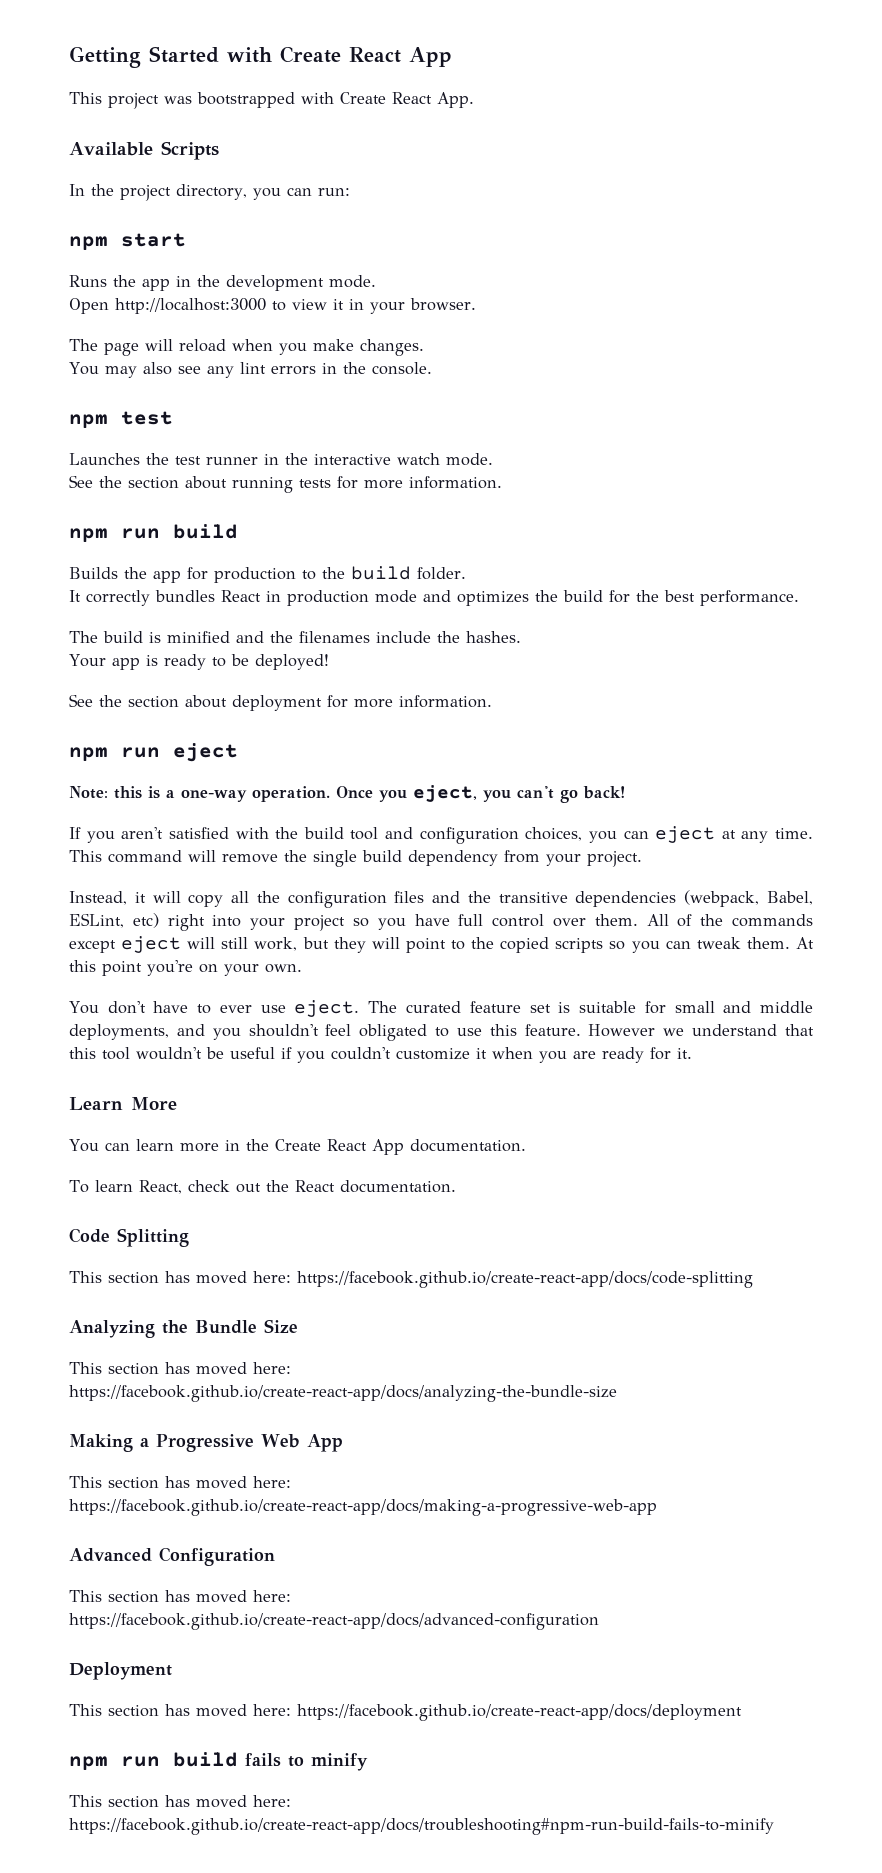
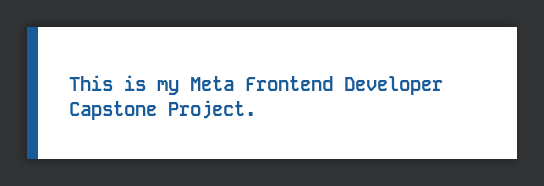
[69,46,452,68] [69,92,474,109] [69,141,219,160] [69,184,350,201] [69,233,186,250] [69,275,376,291] [69,298,476,314] [69,339,424,356] [69,362,432,378] [69,411,173,428] [69,453,493,466] [69,475,502,493] [69,524,238,542] [69,566,466,583] [69,590,799,606] [69,631,521,643] [69,654,329,670] [69,694,492,711] [69,743,238,762] [69,785,625,803] [69,826,813,844] [69,850,642,867] [69,890,813,908] [69,913,813,931] [69,936,814,953] [69,960,302,976] [69,1000,813,1017] [69,1024,814,1041] [69,1047,692,1063] [69,1097,177,1110] [69,1139,526,1155] [69,1180,456,1194] [69,1228,189,1247] [69,1271,753,1288] [69,1319,298,1338] [69,1362,291,1375] [69,1385,617,1402] [69,1434,343,1452] [69,1476,291,1489] [69,1499,657,1516] [69,1547,275,1566] [69,1590,291,1603] [69,1613,599,1630] [69,1662,172,1680] [69,1704,742,1721] [69,1752,368,1771] [69,1795,291,1808] [69,1818,774,1835] Getting Started with Create React App // This project was bootstrapped with Create React App. // Available Scripts // In the project directory, you can run: // npm start // Runs the app in the development mode. // Open http://localhost:3000 to view it in your browser. // The page will reload when you make changes. // You may also see any lint errors in the console. // npm test // Launches the test runner in the interactive watch mode. // See the section about running tests for more information. // npm run build // Builds the app for production to the build folder. // It correctly bundles React in production mode and optimizes the build for the best performance. // The build is minified and the filenames include the hashes. // Your app is ready to be deployed! // See the section about deployment for more information. // npm run eject // Note: this is a one-way operation. Once you eject, you can't go back! // If you aren't satisfied with the build tool and configuration choices, you can eject at any time. This command will remove the single build dependency from your project. // Instead, it will copy all the configuration files and the transitive dependencies (webpack, Babel, ESLint, etc) right into your project so you have full control over them. All of the commands except eject will still work, but they will point to the copied scripts so you can tweak them. At this point you're on your own. // You don't have to ever use eject. The curated feature set is suitable for small and middle deployments, and you shouldn't feel obligated to use this feature. However we understand that this tool wouldn't be useful if you couldn't customize it when you are ready for it. // Learn More // You can learn more in the Create React App documentation. // To learn React, check out the React documentation. // Code Splitting // This section has moved here: https://facebook.github.io/create-react-app/docs/code-splitting // Analyzing the Bundle Size // This section has moved here: https://facebook.github.io/create-react-app/docs/analyzing-the-bundle-size // Making a Progressive Web App // This section has moved here: https://facebook.github.io/create-react-app/docs/making-a-progressive-web-app // Advanced Configuration // This section has moved here: https://facebook.github.io/create-react-app/docs/advanced-configuration // Deployment // This section has moved here: https://facebook.github.io/create-react-app/docs/deployment // npm run build fails to minify // This section has moved here: https://facebook.github.io/create-react-app/docs/troubleshooting#npm-run-build-fails-to-minify -> [69,75,443,95] [69,100,256,120] This is my Meta Frontend Developer Capstone Project.

